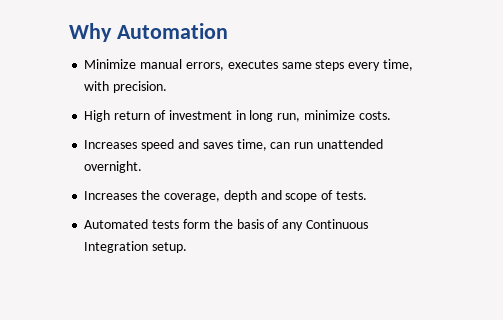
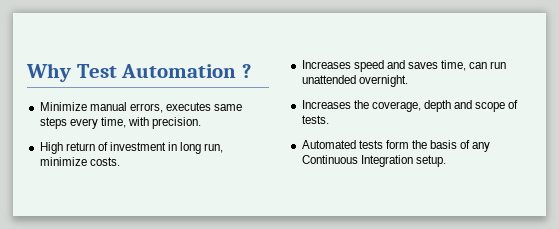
(112, 32) none -> [76,64,117,78] Test
(228, 31) none -> [242,64,252,78] ?

